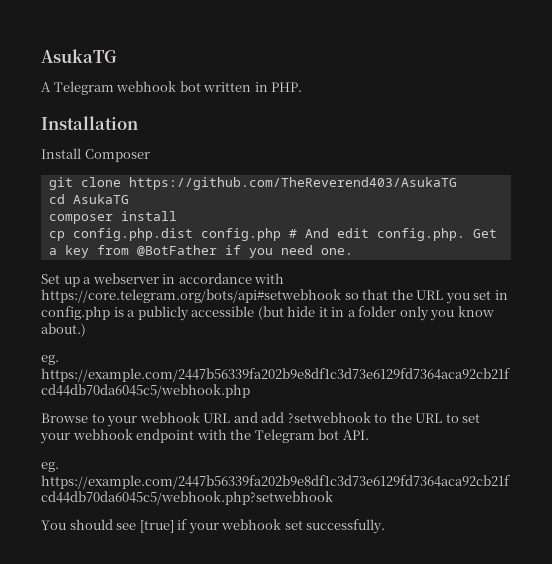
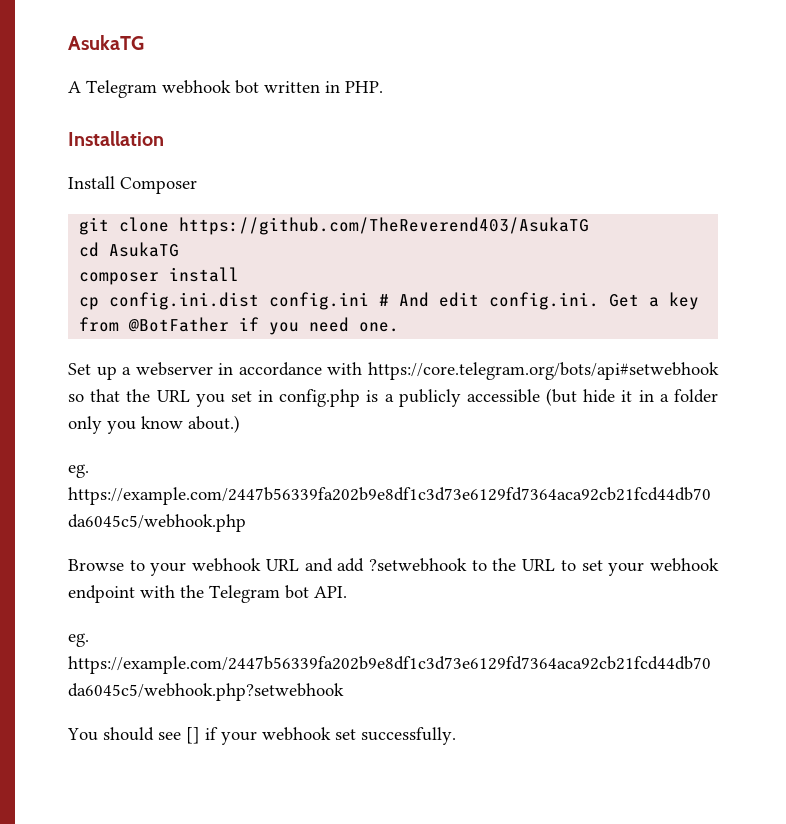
[72,228,281,241] config.php.dist config.php -> [109,292,370,310] config.ini.dist config.ini
[376,228,465,241] config.php. -> [489,292,600,310] config.ini.
[139,520,174,533] [true] -> [186,727,200,744] []

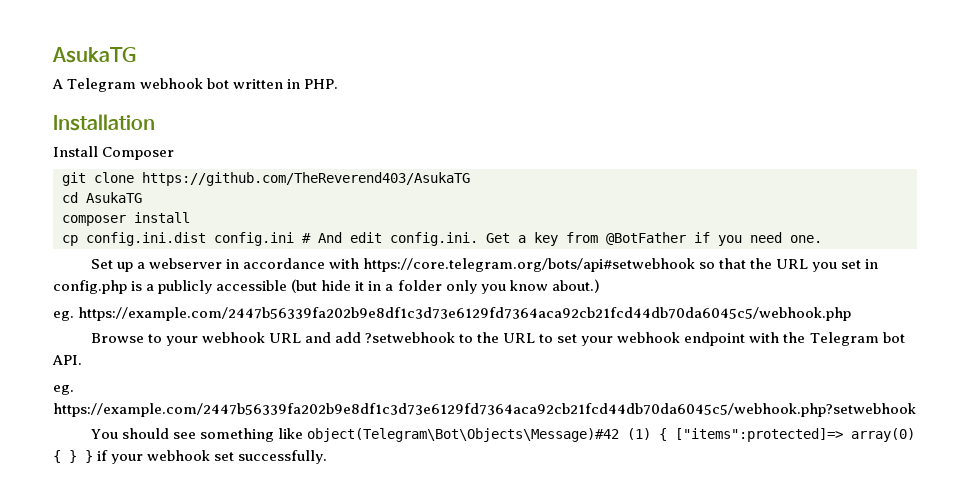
[186,727,200,744] [] -> [199,428,915,442] [53,450,93,463] something like object(Telegram\Bot\Objects\Message)#42 (1) { ["items":protected]=> array(0) { } }

